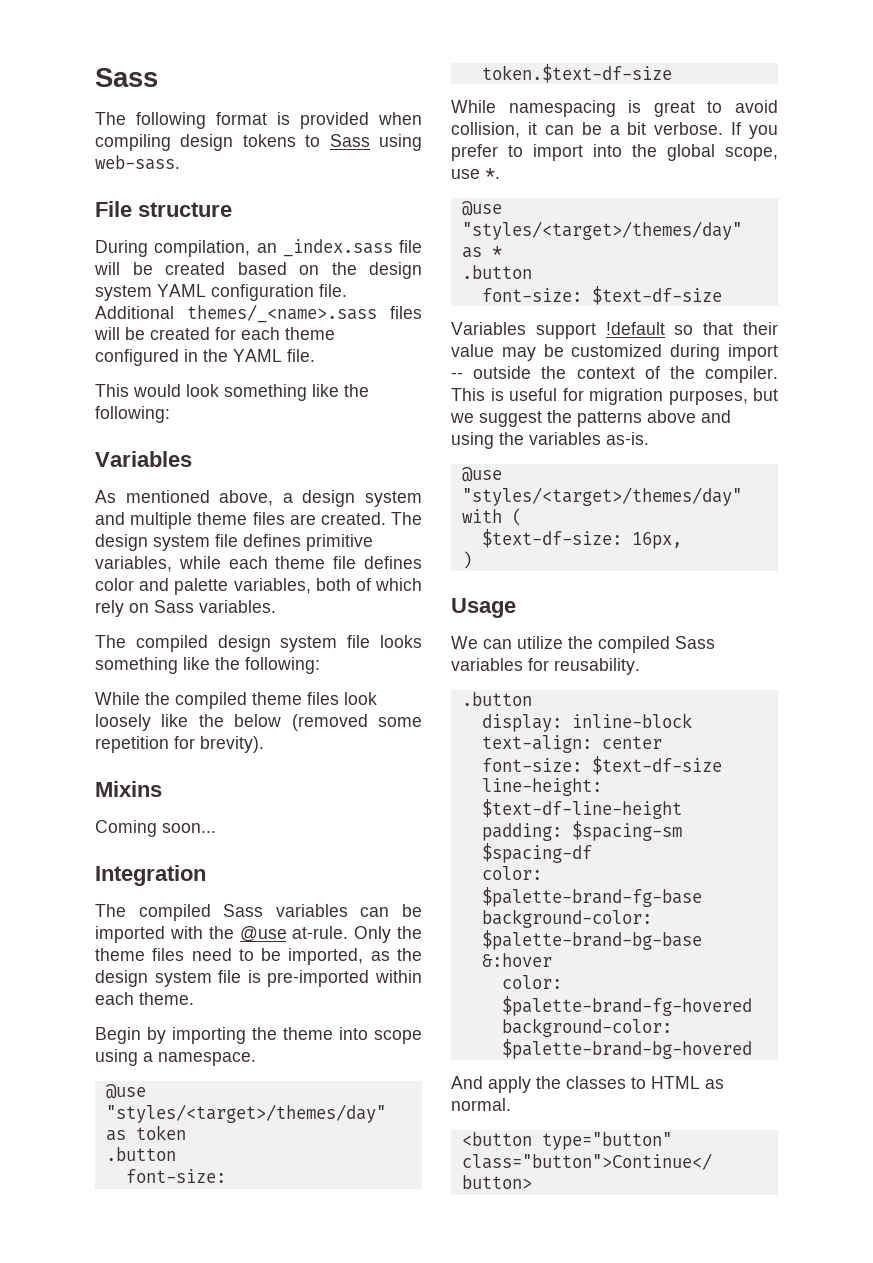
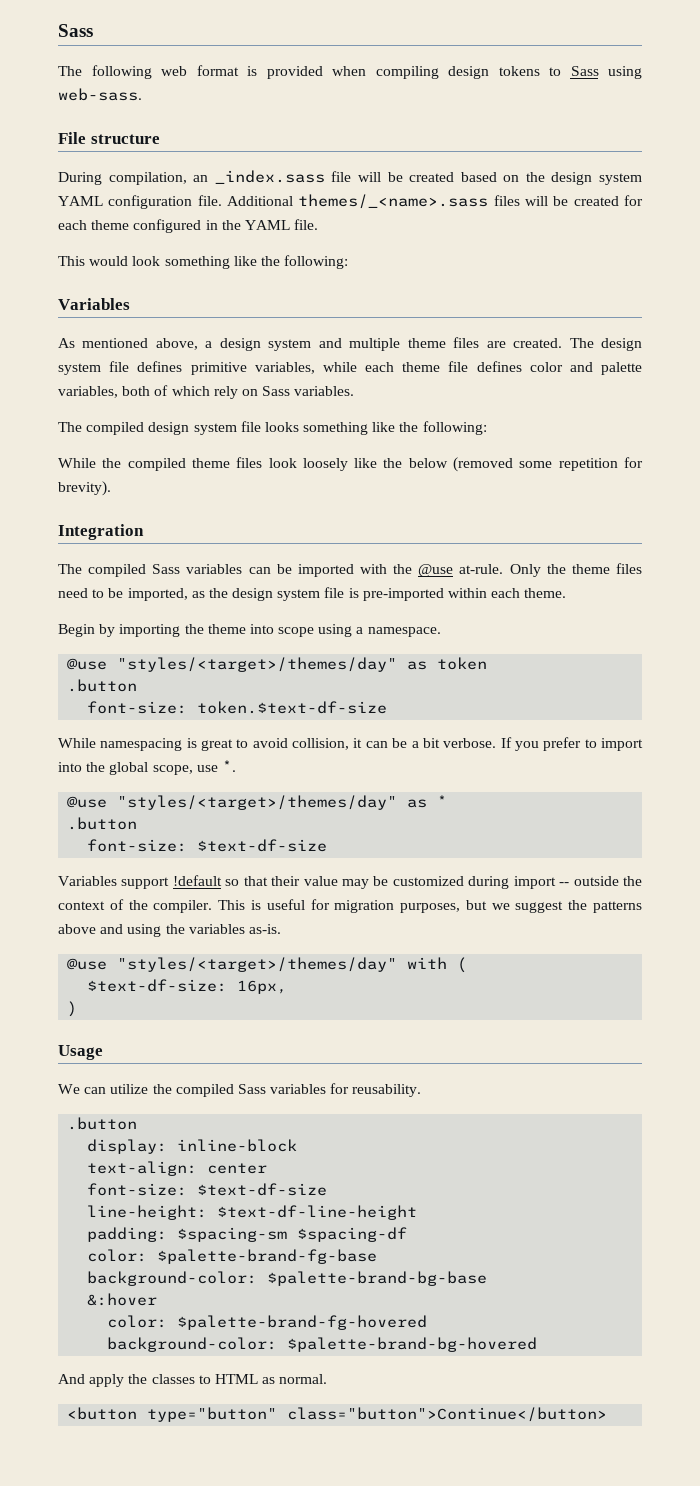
(206, 120) none -> [161,66,187,76] web
[95,781,162,797] [95,820,216,837] // Mixins // Coming soon... -> (111, 488) none

